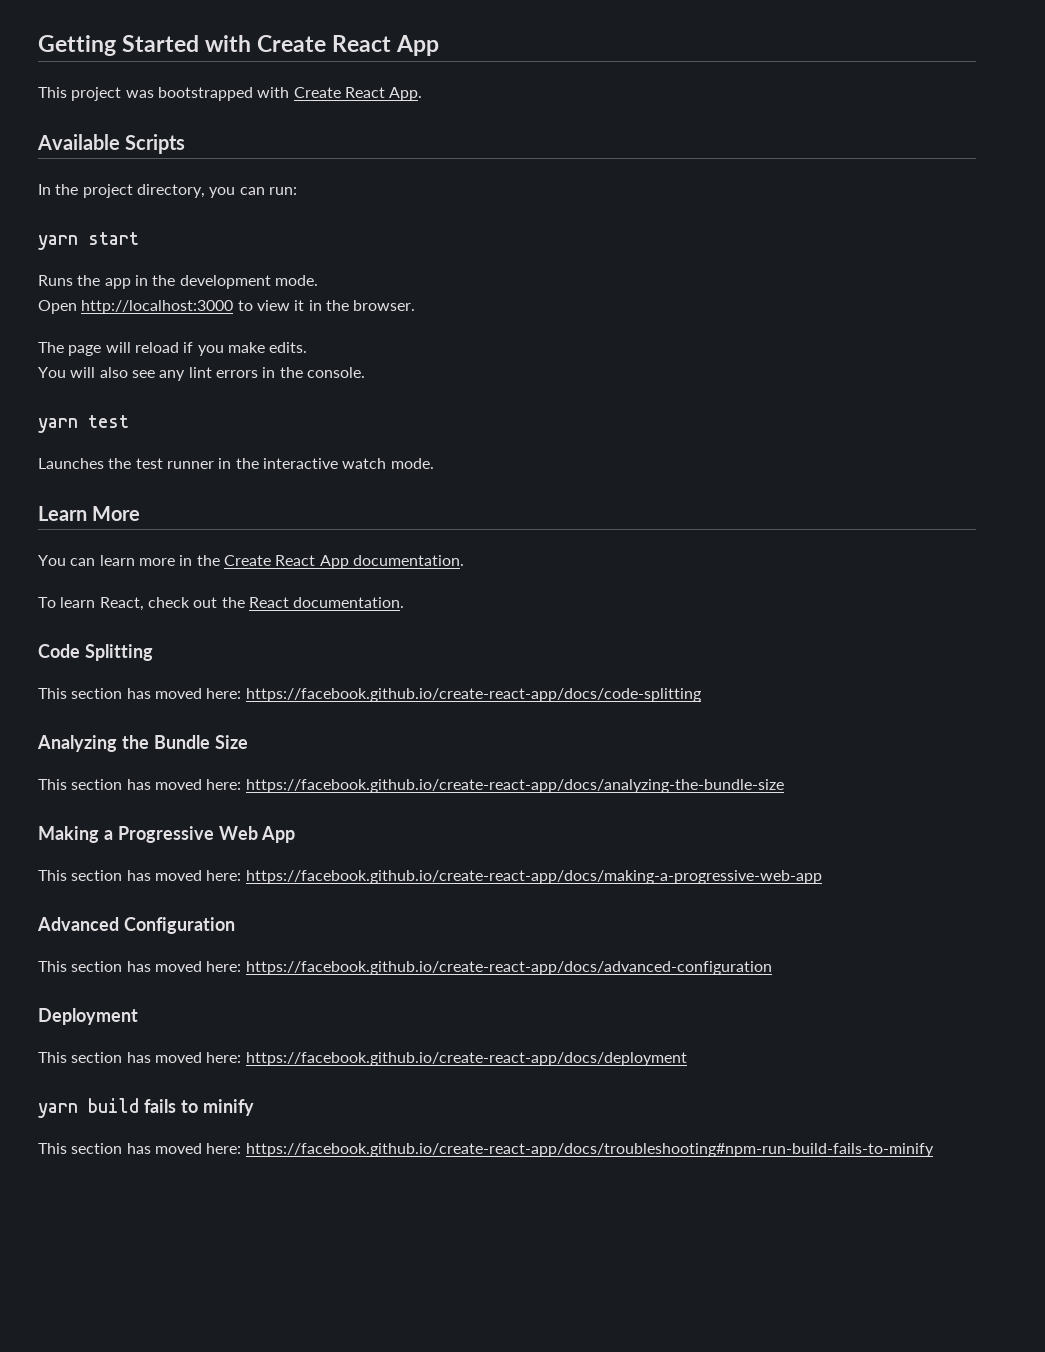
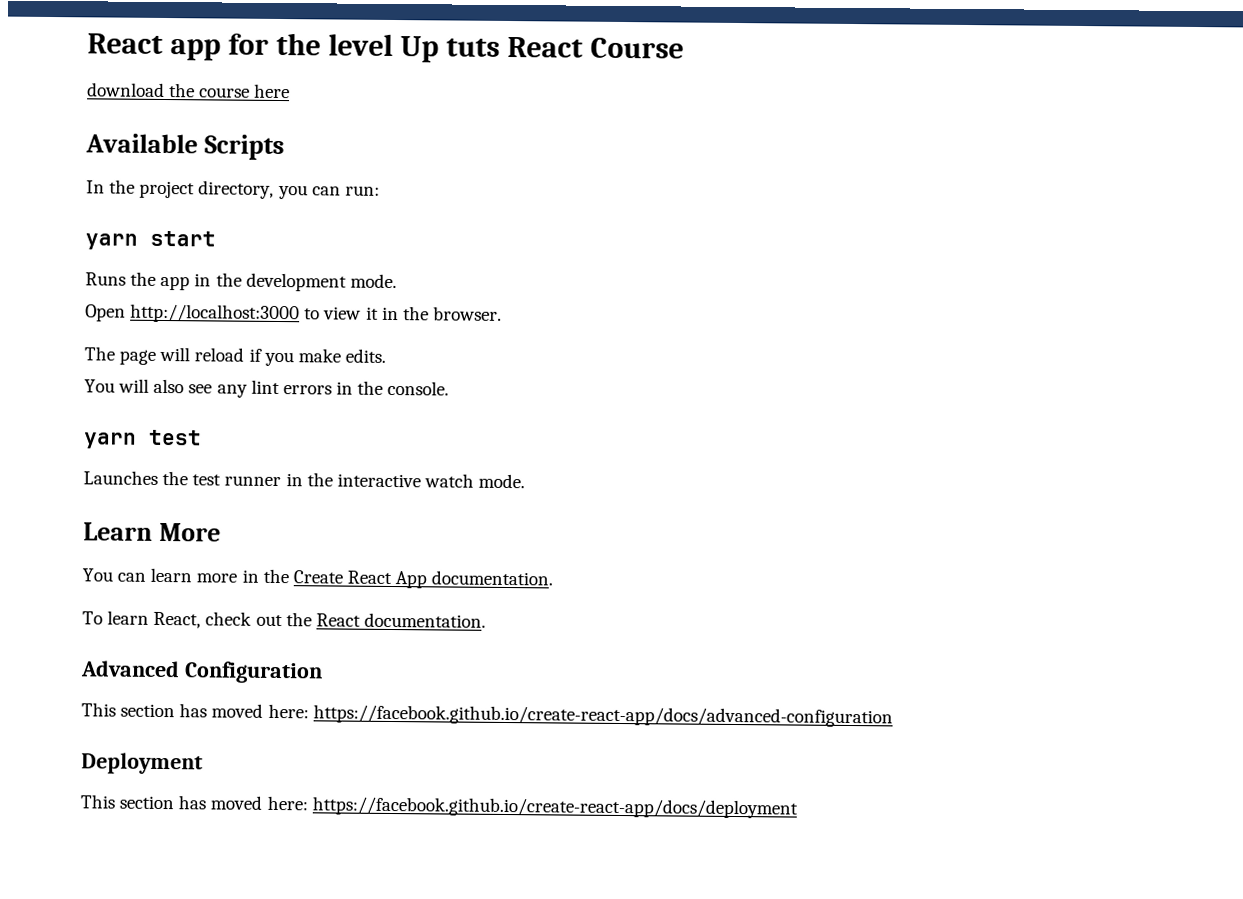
[38,35,440,56] [38,87,423,101] Getting Started with Create React App // This project was bootstrapped with Create React App. -> [87,32,684,63] [87,82,291,99] React app for the level Up tuts React Course // download the course here
[38,644,153,661] [38,688,701,702] [37,735,248,752] [38,779,784,793] [38,826,296,843] [38,870,822,884] // Code Splitting // This section has moved here: https://facebook.github.io/create-react-app/docs/code-splitting // Analyzing the Bundle Size // This section has moved here: https://facebook.github.io/create-react-app/docs/analyzing-the-bundle-size // Making a Progressive Web App // This section has moved here: https://facebook.github.io/create-react-app/docs/making-a-progressive-web-app -> (486, 620) none
[38,1098,254,1118] [38,1143,934,1157] // yarn build fails to minify // This section has moved here: https://facebook.github.io/create-react-app/docs/troubleshooting#npm-run-build-fails-to-minify -> (798, 807) none

